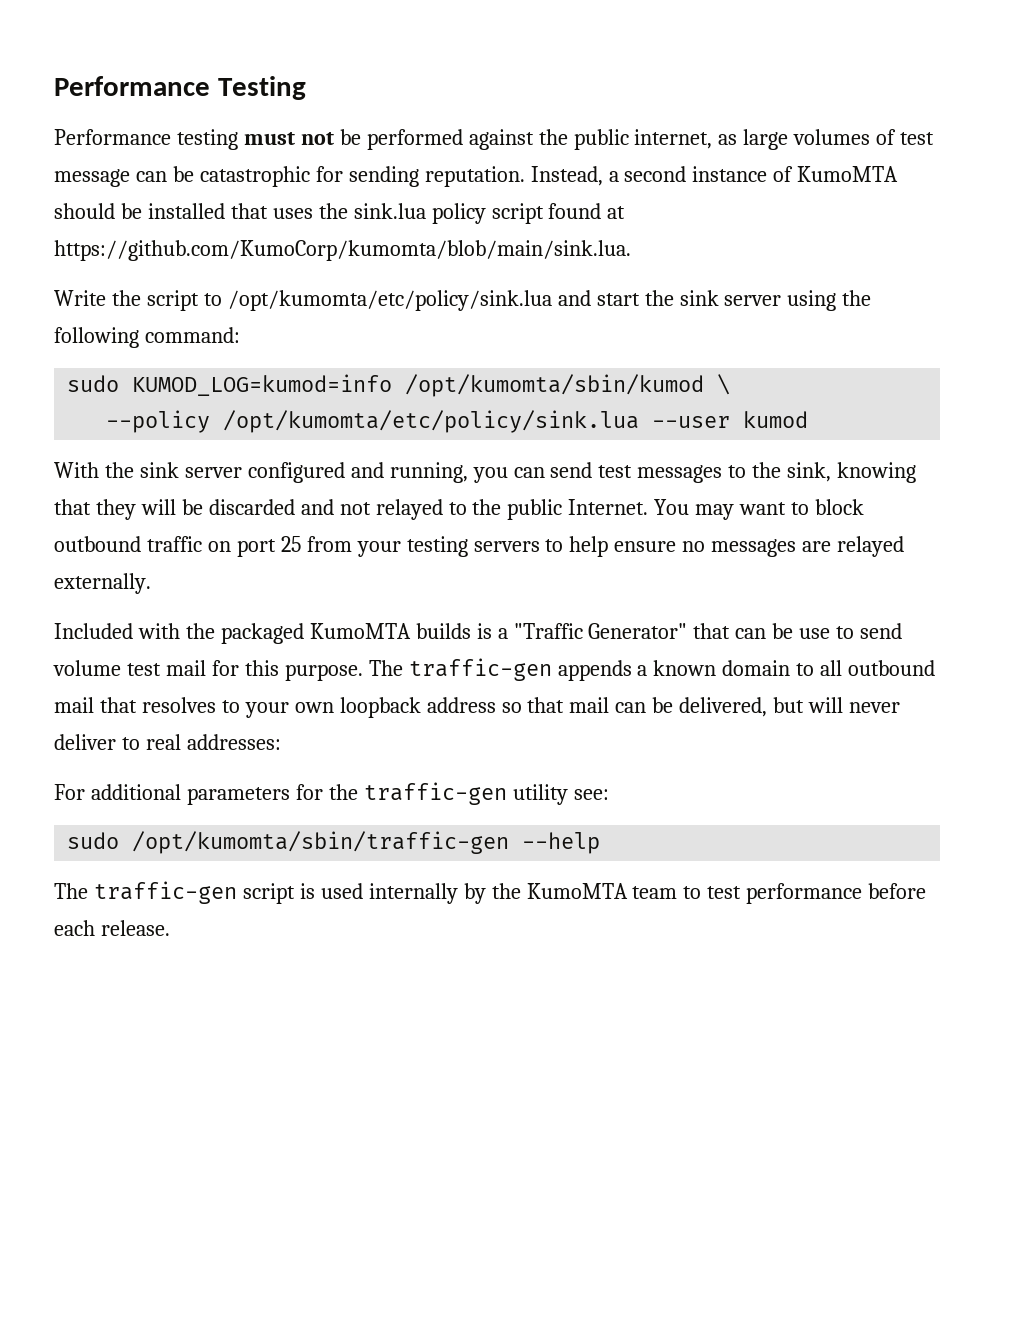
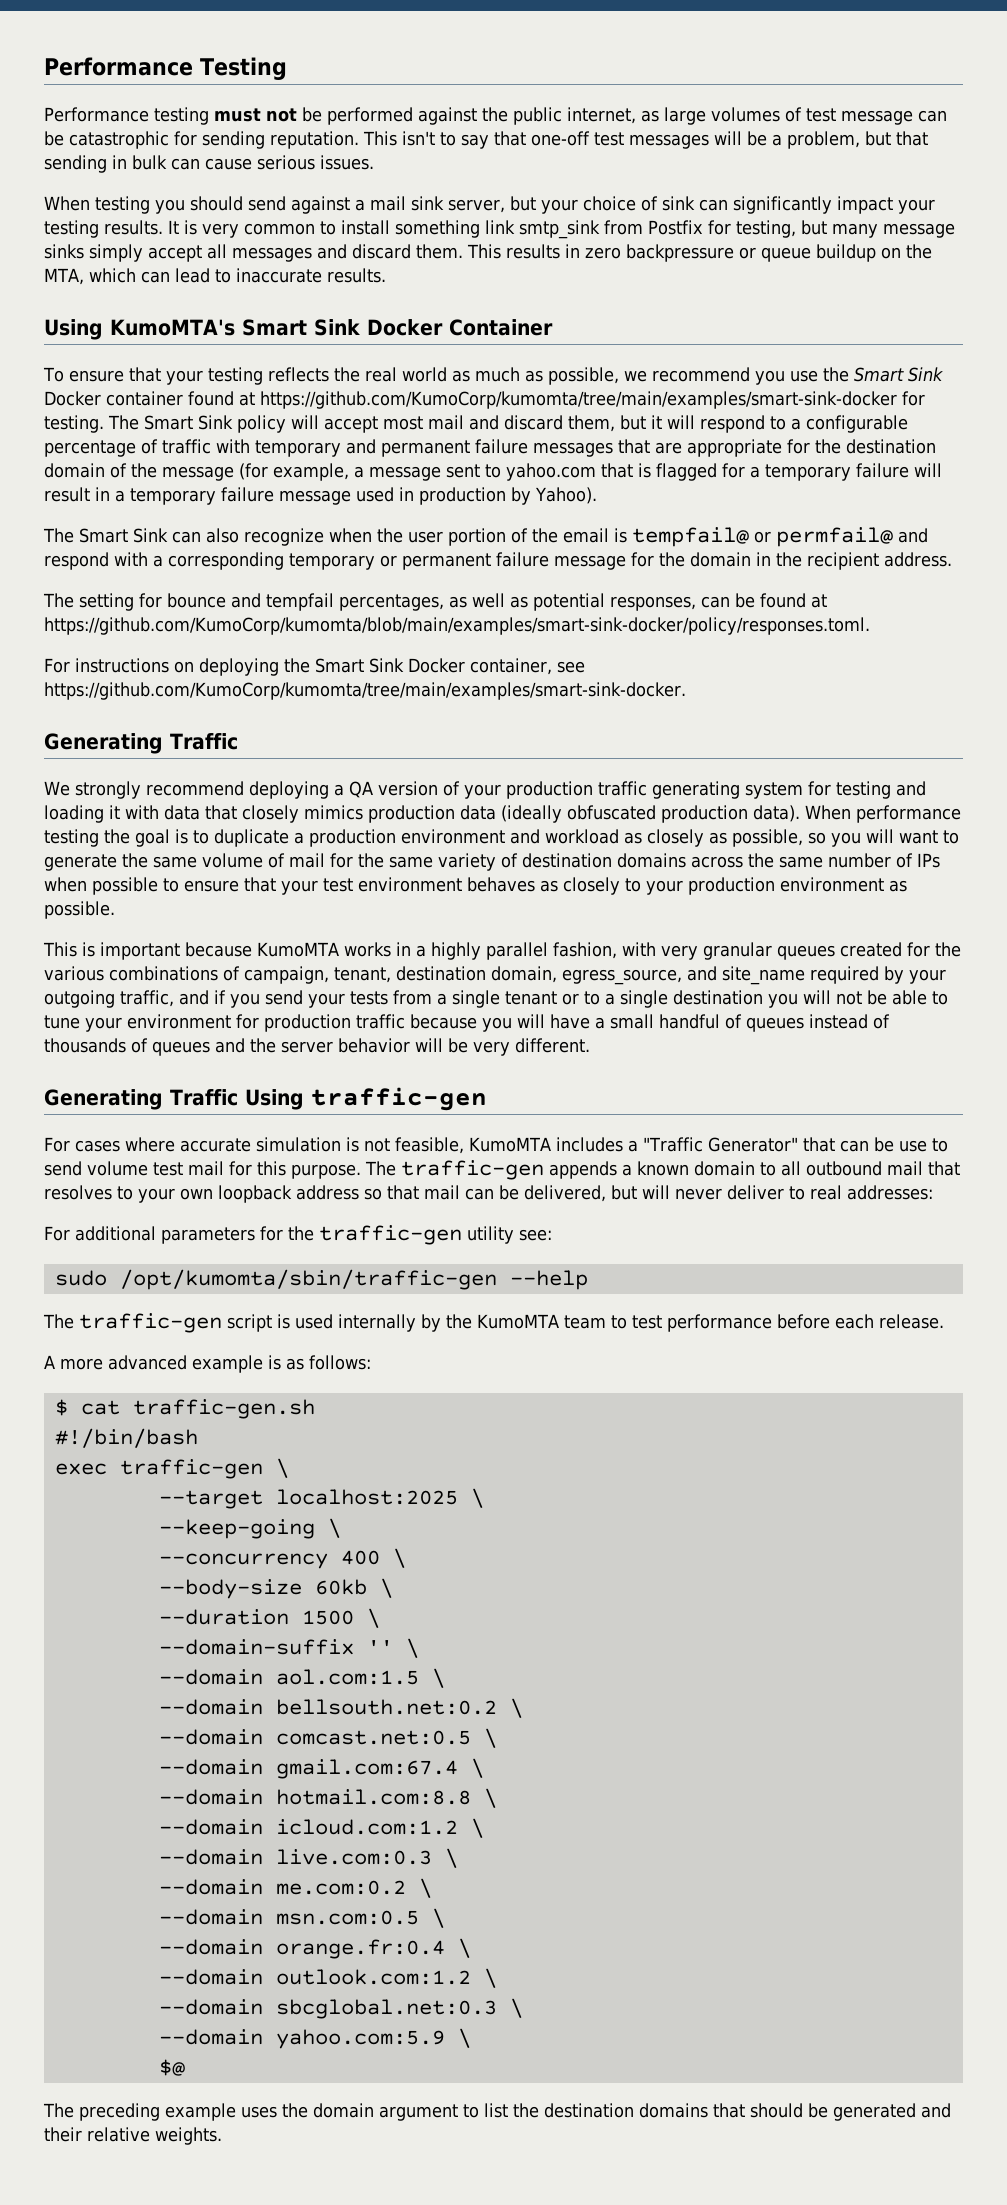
[530,166,899,186] [54,203,626,224] [54,240,631,261] [54,290,872,311] [54,327,240,348] [67,374,731,397] [106,410,809,433] [54,462,917,483] [54,499,865,520] [54,536,905,557] [54,573,151,594] [54,623,492,644] Instead, a second instance of KumoMTA should be installed that uses the sink.lua policy script found at https://github.com/KumoCorp/kumomta/blob/main/sink.lua. // Write the script to /opt/kumomta/etc/policy/sink.lua and start the sink server using the following command: // sudo KUMOD_LOG=kumod=info /opt/kumomta/sbin/kumod \ // --policy /opt/kumomta/etc/policy/sink.lua --user kumod // With the sink server configured and running, you can send test messages to the sink, knowing that they will be discarded and not relayed to the public Internet. You may want to block outbound traffic on port 25 from your testing servers to help ensure no messages are relayed externally. // Included with the packaged KumoMTA builds is -> [363,131,928,149] [44,155,374,173] [44,196,935,214] [44,220,955,239] [44,244,932,262] [44,268,386,285] [44,319,553,340] [43,367,943,385] [44,391,925,409] [44,415,908,433] [44,439,936,457] [44,463,942,481] [44,487,597,505] [43,527,928,547] [44,552,952,570] [43,593,827,611] [44,617,870,635] [44,658,585,676] [44,682,686,700] [44,733,238,754] [44,781,926,799] [44,805,961,823] [44,829,959,847] [44,853,940,871] [44,877,907,895] [44,901,115,919] [43,942,961,960] [44,966,946,985] [44,990,948,1008] [44,1014,890,1032] [44,1038,590,1056] [44,1087,487,1111] [44,1137,623,1154] This isn't to say that one-off test messages will be a problem, but that sending in bulk can cause serious issues. // When testing you should send against a mail sink server, but your choice of sink can significantly impact your testing results. It is very common to install something link smtp_sink from Postfix for testing, but many message sinks simply accept all messages and discard them. This results in zero backpressure or queue buildup on the MTA, which can lead to inaccurate results. // Using KumoMTA's Smart Sink Docker Container // To ensure that your testing reflects the real world as much as possible, we recommend you use the Smart Sink Docker container found at https://github.com/KumoCorp/kumomta/tree/main/examples/smart-sink-docker for testing. The Smart Sink policy will accept most mail and discard them, but it will respond to a configurable percentage of traffic with temporary and permanent failure messages that are appropriate for the destination domain of the message (for example, a message sent to yahoo.com that is flagged for a temporary failure will result in a temporary failure message used in production by Yahoo). // The Smart Sink can also recognize when the user portion of the email is tempfail@ or permfail@ and respond with a corresponding temporary or permanent failure message for the domain in the recipient address. // The setting for bounce and tempfail percentages, as well as potential responses, can be found at https://github.com/KumoCorp/kumomta/blob/main/examples/smart-sink-docker/policy/responses.toml. // For instructions on deploying the Smart Sink Docker container, see https://github.com/KumoCorp/kumomta/tree/main/examples/smart-sink-docker. // Generating Traffic // We strongly recommend deploying a QA version of your production traffic generating system for testing and loading it with data that closely mimics production data (ideally obfuscated production data). When performance testing the goal is to duplicate a production environment and workload as closely as possible, so you will want to generate the same volume of mail for the same variety of destination domains across the same number of IPs when possible to ensure that your test environment behaves as closely to your production environment as possible. // This is important because KumoMTA works in a highly parallel fashion, with very granular queues created for the various combinations of campaign, tenant, destination domain, egress_source, and site_name required by your outgoing traffic, and if you send your tests from a single tenant or to a single destination you will not be able to tune your environment for production traffic because you will have a small handful of queues instead of thousands of queues and the server behavior will be very different. // Generating Traffic Using traffic-gen // For cases where accurate simulation is not feasible, KumoMTA includes
(170, 928) none -> [44,1355,371,1373] [54,1399,315,1419] [54,1428,198,1448] [54,1458,289,1479] [158,1488,484,1509] [158,1518,341,1539] [158,1548,406,1569] [158,1578,393,1599] [158,1608,380,1628] [158,1638,419,1658] [158,1668,445,1688] [158,1698,523,1718] [158,1728,497,1748] [158,1758,484,1779] [158,1788,497,1808] [158,1818,484,1838] [158,1848,458,1868] [158,1878,432,1898] [158,1908,445,1928] [158,1938,471,1959] [158,1968,497,1988] [158,1998,523,2019] [158,2028,471,2049] [158,2059,185,2076] [43,2103,951,2121] [44,2127,222,2145] // A more advanced example is as follows: // $ cat traffic-gen.sh // #!/bin/bash // exec traffic-gen \ // --target localhost:2025 \ // --keep-going \ // --concurrency 400 \ // --body-size 60kb \ // --duration 1500 \ // --domain-suffix '' \ // --domain aol.com:1.5 \ // --domain bellsouth.net:0.2 \ // --domain comcast.net:0.5 \ // --domain gmail.com:67.4 \ // --domain hotmail.com:8.8 \ // --domain icloud.com:1.2 \ // --domain live.com:0.3 \ // --domain me.com:0.2 \ // --domain msn.com:0.5 \ // --domain orange.fr:0.4 \ // --domain outlook.com:1.2 \ // --domain sbcglobal.net:0.3 \ // --domain yahoo.com:5.9 \ // $@ // The preceding example uses the domain argument to list the destination domains that should be generated and their relative weights.

